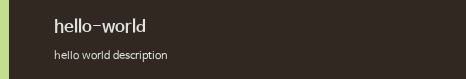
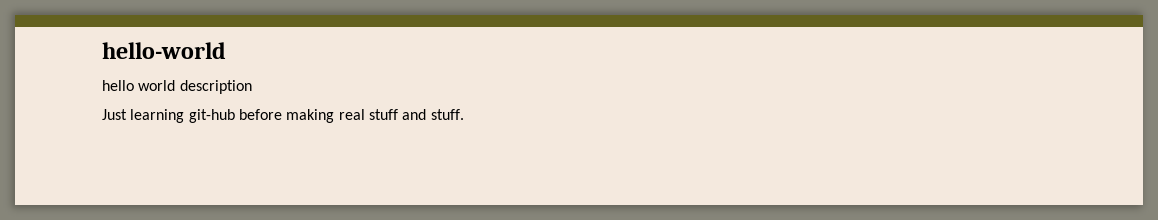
(168, 56) none -> [102,109,464,123] // Just learning git-hub before making real stuff and stuff.

